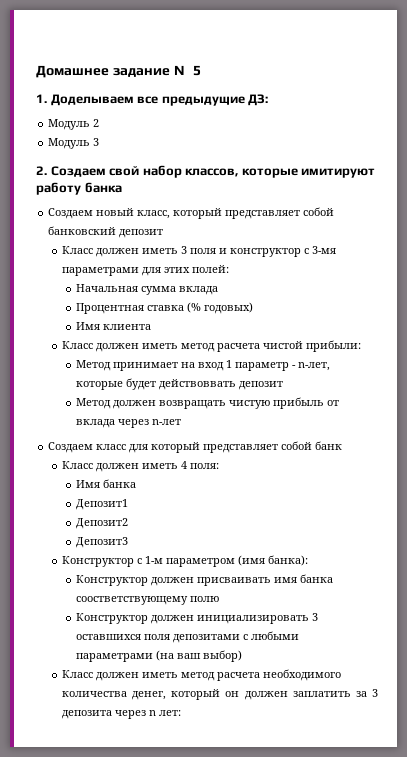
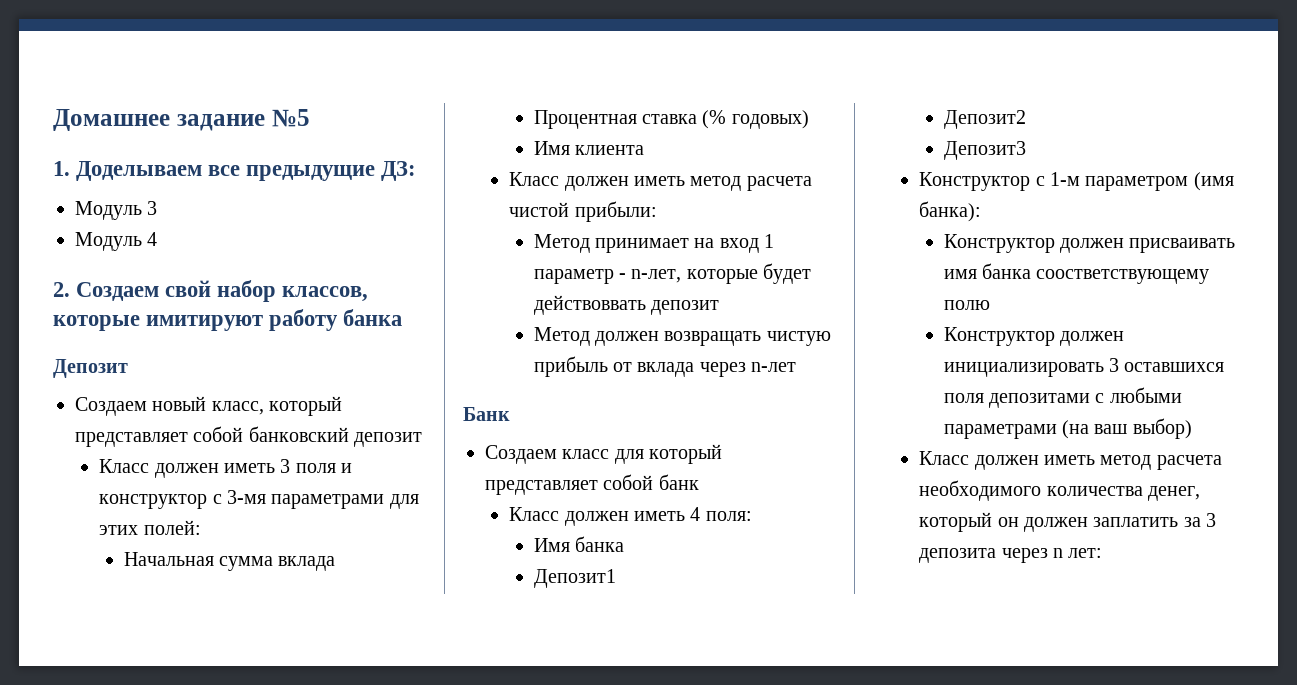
[93,119,100,127] [48,138,100,149] 2 // Модуль 3 -> [147,201,158,215] [75,232,158,251] 3 // Модуль 4
(122, 187) none -> [53,359,128,378] // Депозит
(182, 422) none -> [463,407,510,421] // Банк

